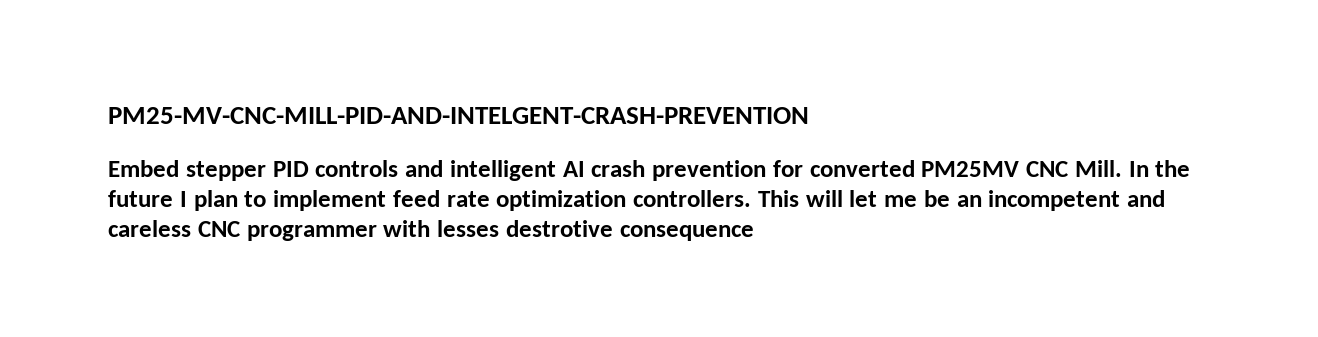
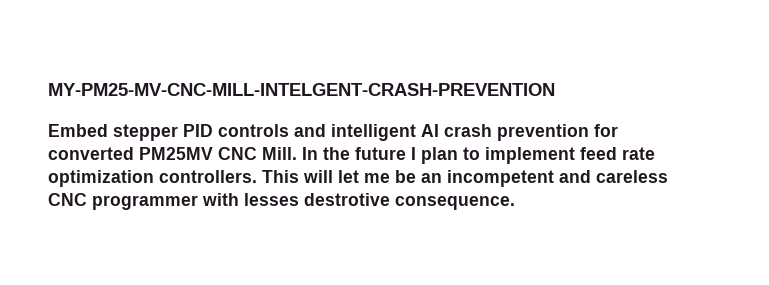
[108,107,809,124] PM25-MV-CNC-MILL-PID-AND-INTELGENT-CRASH-PREVENTION -> [48,83,555,96] MY-PM25-MV-CNC-MILL-INTELGENT-CRASH-PREVENTION
[619,225,754,241] consequence -> [395,196,515,210] consequence.

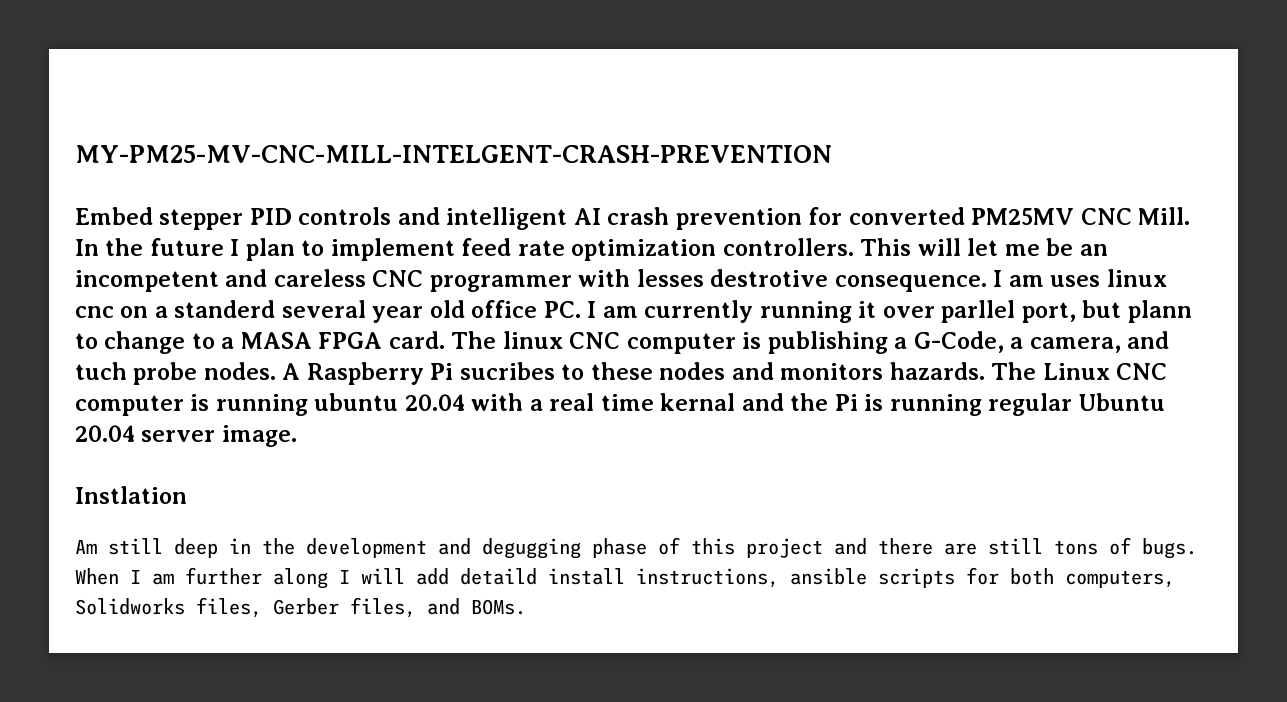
(515, 203) none -> [993,269,1167,287] [75,300,1192,323] [75,331,1170,354] [75,362,1168,385] [75,393,1165,416] [75,425,297,447] [75,486,187,504] [75,537,1197,559] [75,567,1175,589] [75,597,526,618] I am uses linux cnc on a standerd several year old office PC. I am currently running it over parllel port, but plann to change to a MASA FPGA card. The linux CNC computer is publishing a G-Code, a camera, and tuch probe nodes. A Raspberry Pi sucribes to these nodes and monitors hazards. The Linux CNC computer is running ubuntu 20.04 with a real time kernal and the Pi is running regular Ubuntu 20.04 server image. // Instlation // Am still deep in the development and degugging phase of this project and there are still tons of bugs. When I am further along I will add detaild install instructions, ansible scripts for both computers, Solidworks files, Gerber files, and BOMs.

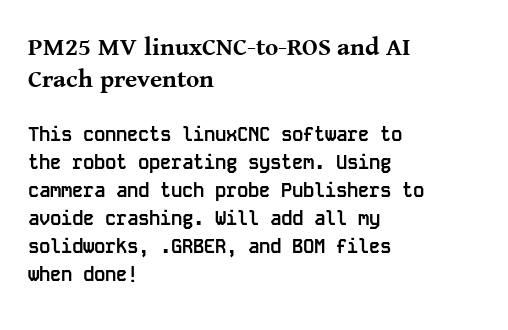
[75,145,832,163] [75,207,1191,230] [75,238,1108,261] [75,269,1167,292] [75,300,1192,323] [75,331,1170,354] [75,362,1168,385] [75,393,1165,416] [75,425,297,447] [75,486,187,504] [75,537,1197,559] [75,567,1175,589] [75,597,526,618] MY-PM25-MV-CNC-MILL-INTELGENT-CRASH-PREVENTION // Embed stepper PID controls and intelligent AI crash prevention for converted PM25MV CNC Mill. In the future I plan to implement feed rate optimization controllers. This will let me be an incompetent and careless CNC programmer with lesses destrotive consequence. I am uses linux cnc on a standerd several year old office PC. I am currently running it over parllel port, but plann to change to a MASA FPGA card. The linux CNC computer is publishing a G-Code, a camera, and tuch probe nodes. A Raspberry Pi sucribes to these nodes and monitors hazards. The Linux CNC computer is running ubuntu 20.04 with a real time kernal and the Pi is running regular Ubuntu 20.04 server image. // Instlation // Am still deep in the development and degugging phase of this project and there are still tons of bugs. When I am further along I will add detaild install instructions, ansible scripts for both computers, Solidworks files, Gerber files, and BOMs. -> [28,36,410,55] [28,68,214,93] [28,125,402,141] [28,153,391,173] [28,181,424,201] [28,209,380,229] [28,237,391,258] [28,266,138,282] PM25 MV linuxCNC-to-ROS and AI Crach preventon // This connects linuxCNC software to the robot operating system. Using cammera and tuch probe Publishers to avoide crashing. Will add all my solidworks, .GRBER, and BOM files when done!

